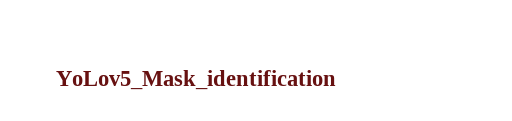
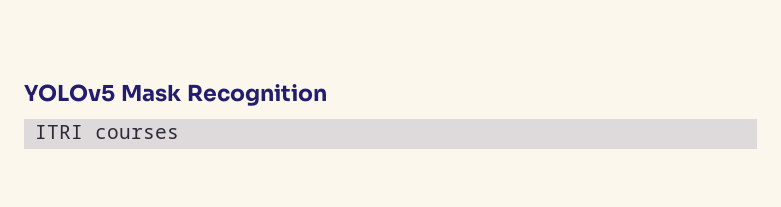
[56,70,336,90] YoLov5_Mask_identification -> [24,84,327,106] [35,125,180,139] YOLOv5 Mask Recognition // ITRI courses

